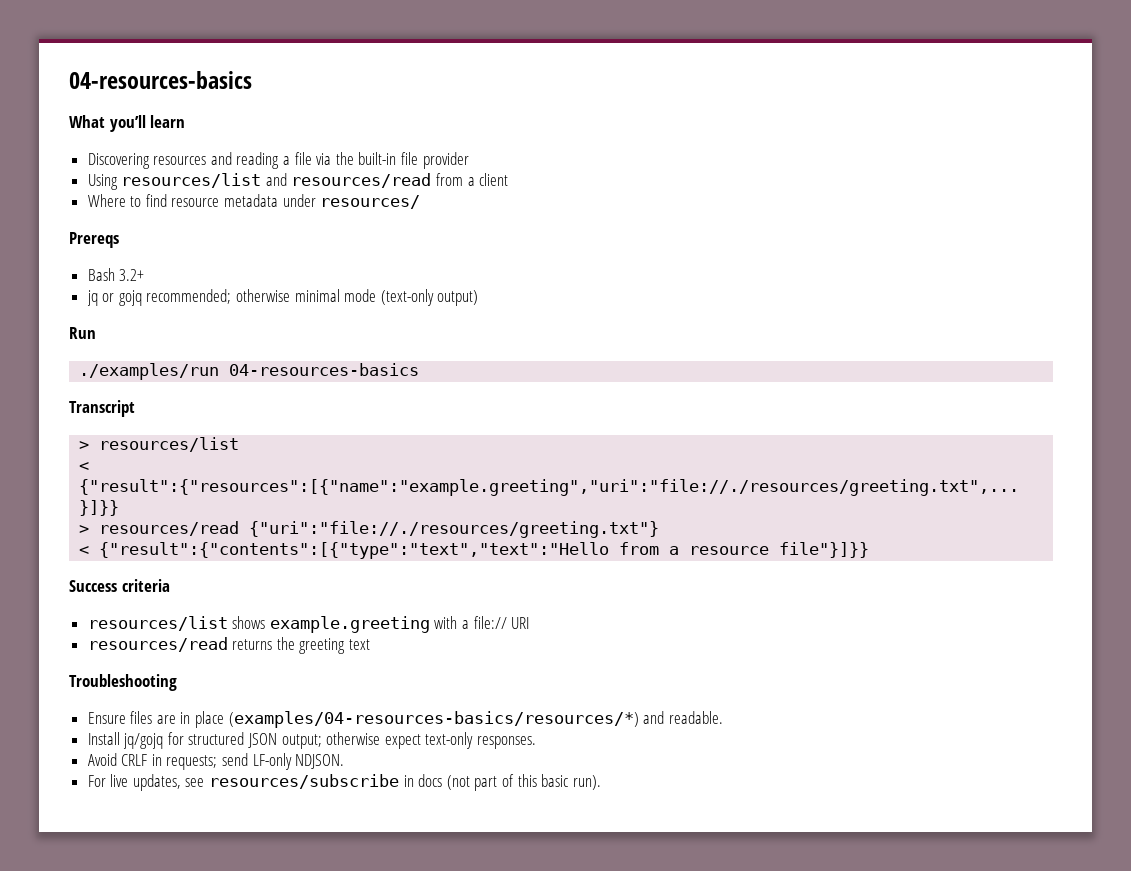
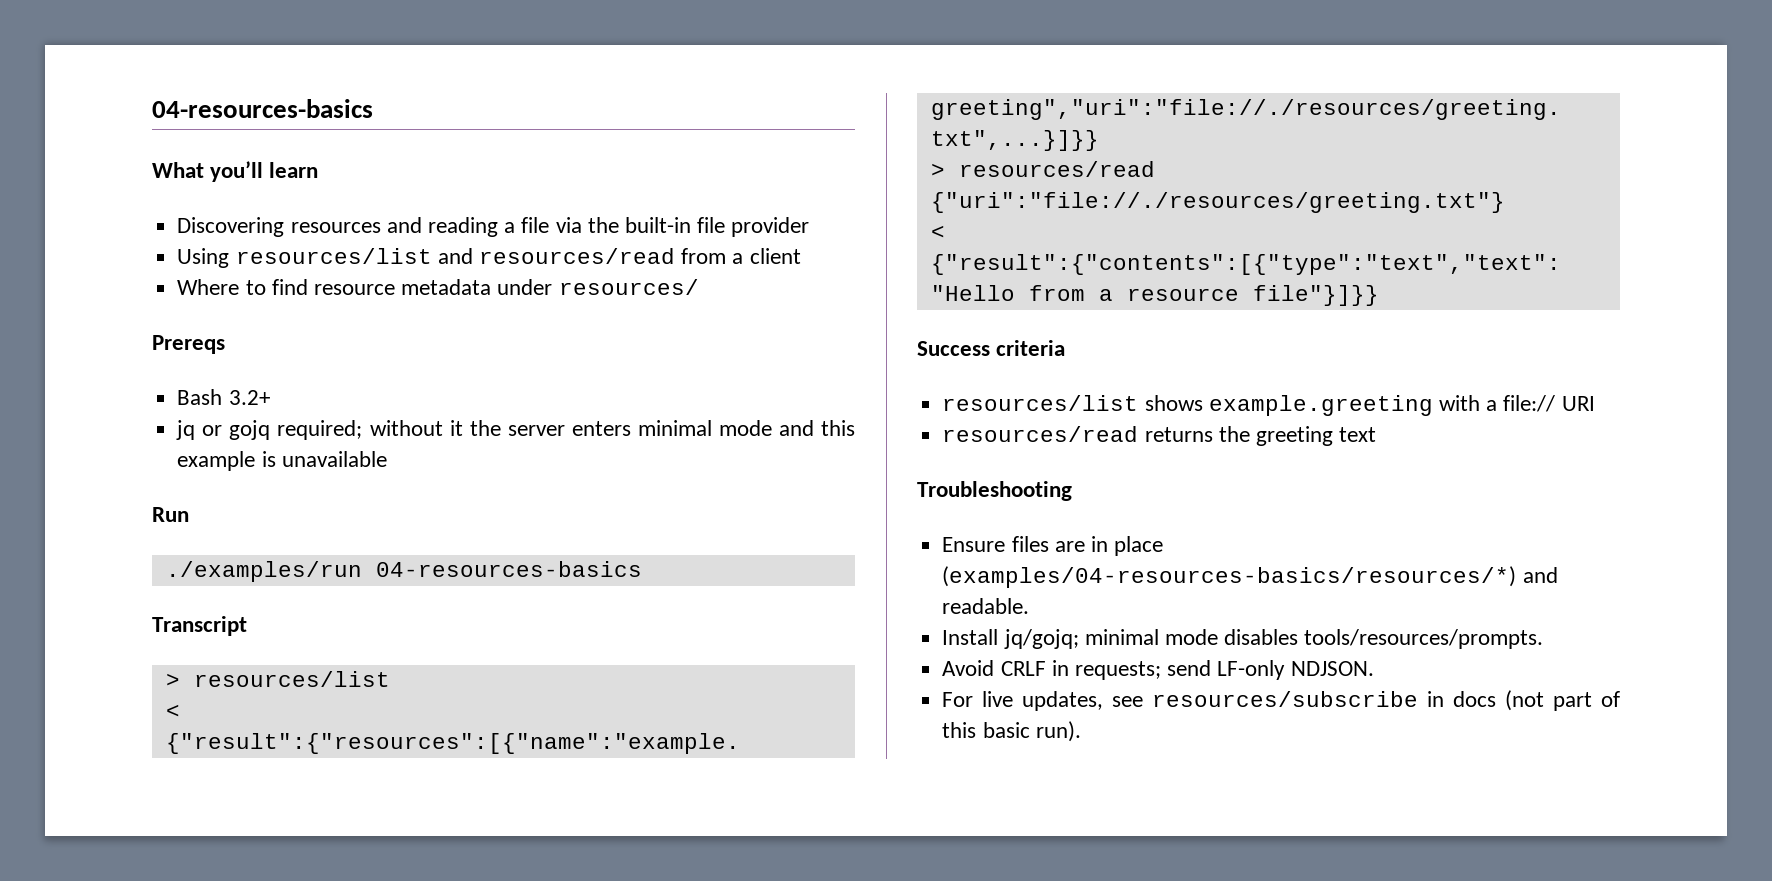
[146,289,479,306] recommended; otherwise minimal mode (text-only output) -> [277,420,856,440] [177,451,387,471] required; without it the server enters minimal mode and this example is unavailable
[123,732,537,749] jq/gojq for structured JSON output; otherwise expect text-only responses. -> [1003,629,1544,649] jq/gojq; minimal mode disables tools/resources/prompts.

